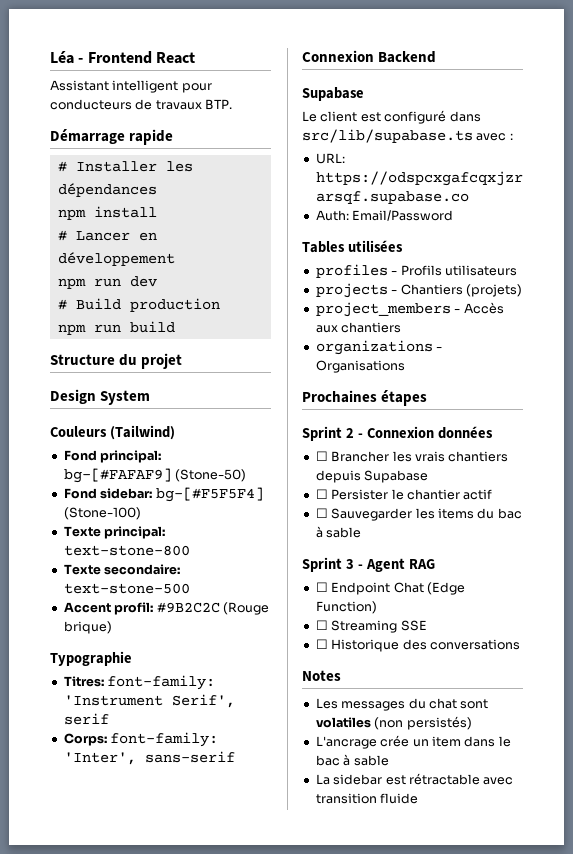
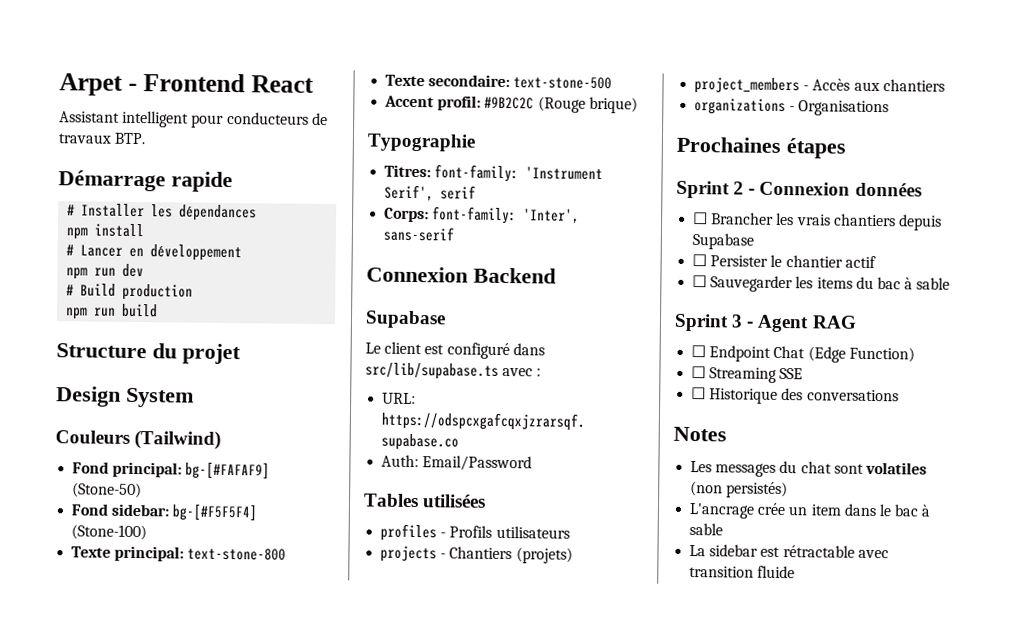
[50,51,74,64] Léa -> [59,73,123,96] Arpet

